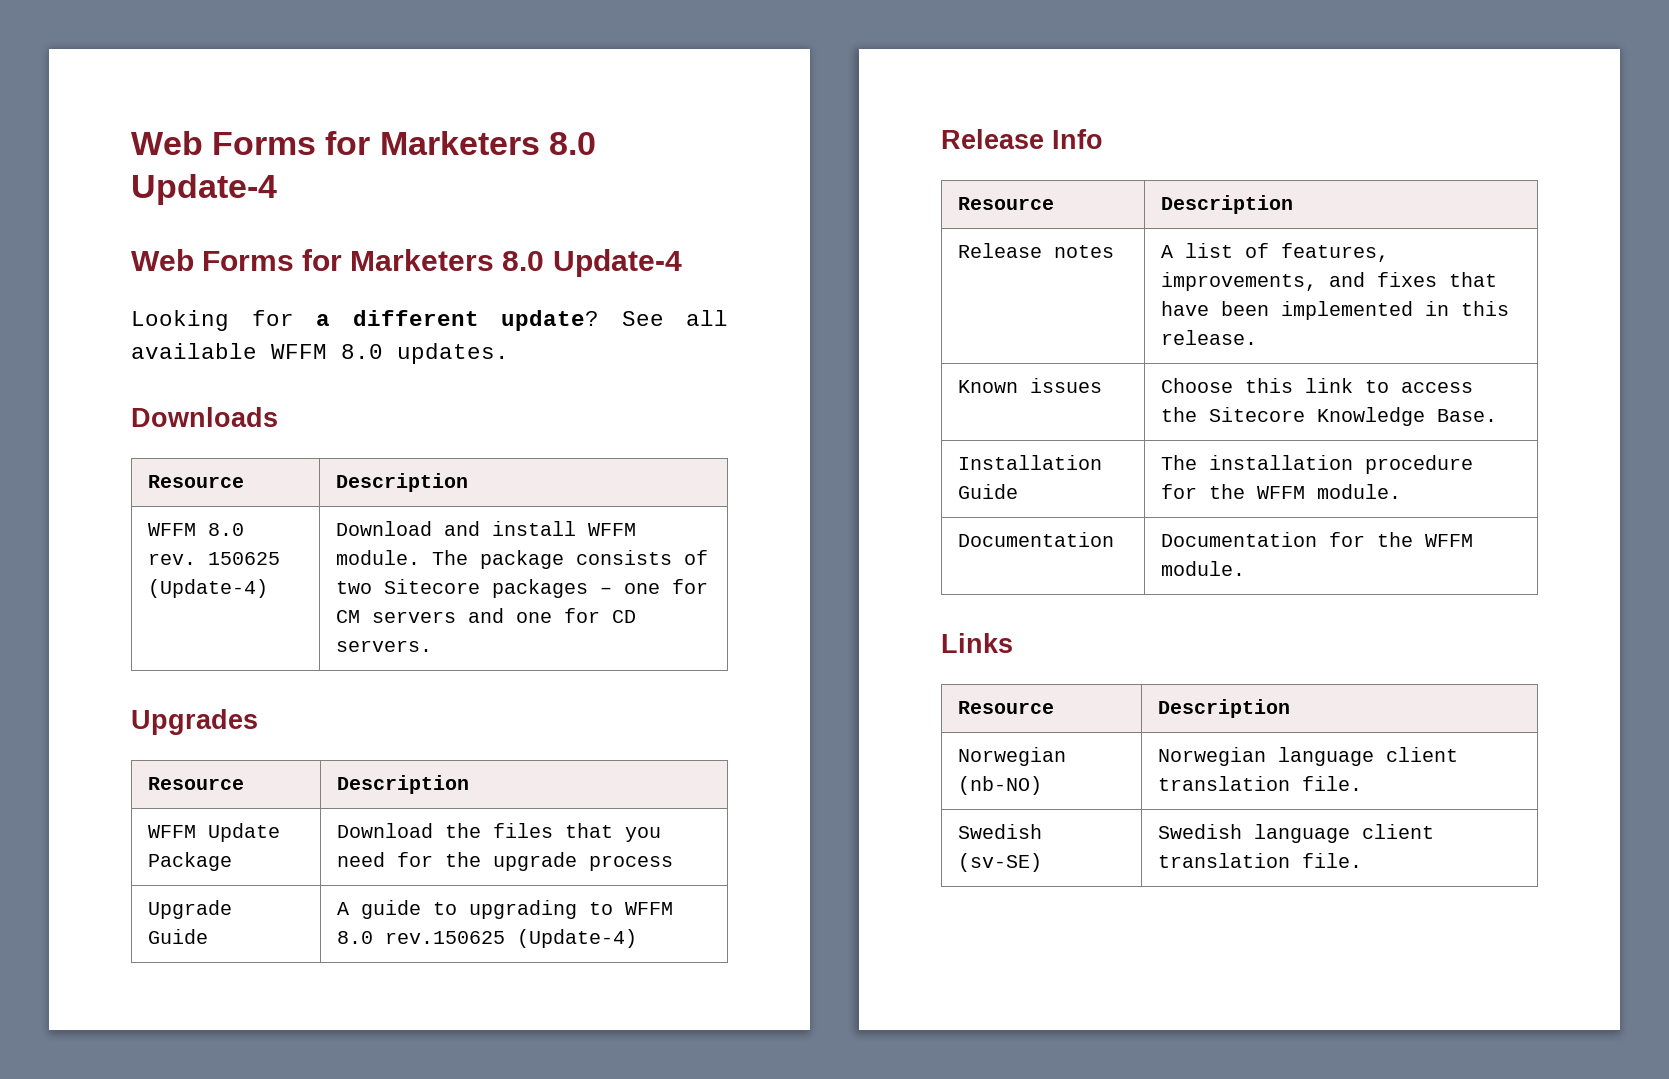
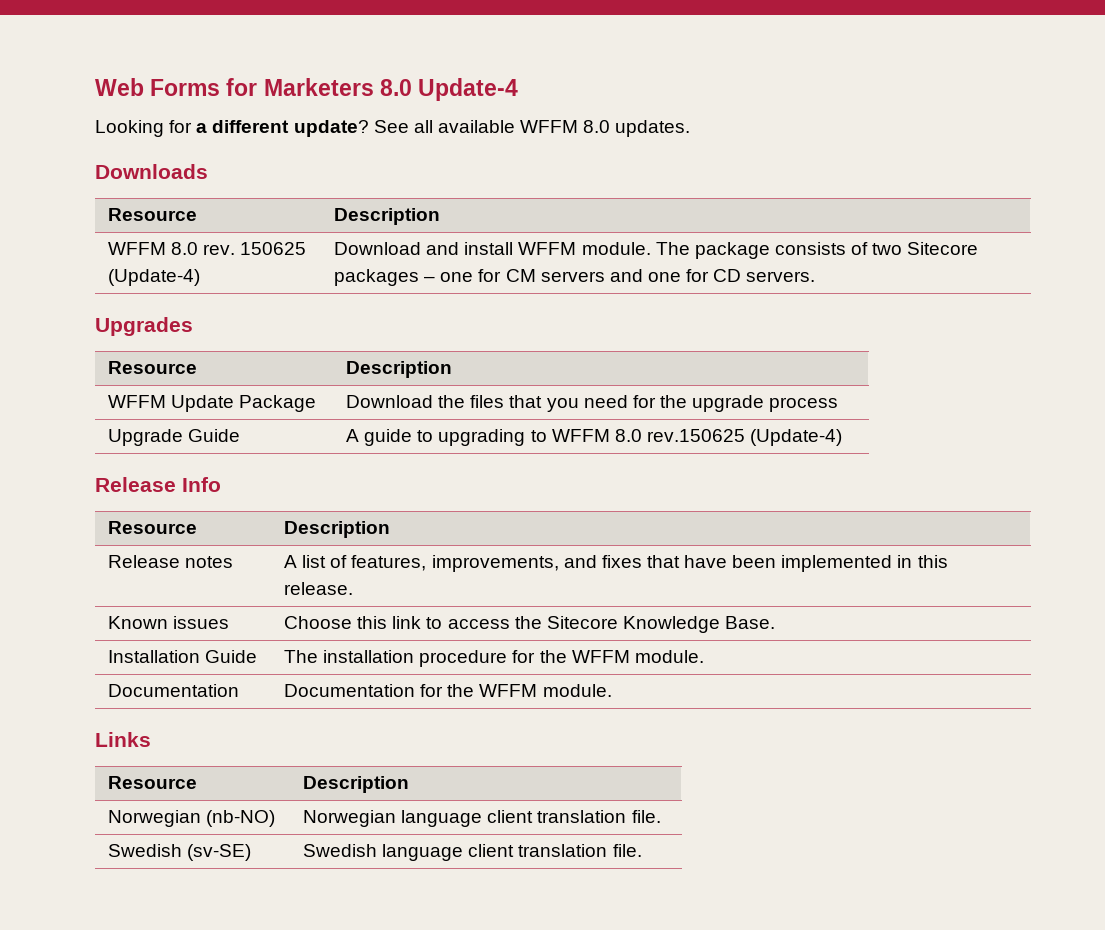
[131,131,596,155] [131,174,277,205] [131,249,682,277] Web Forms for Marketers 8.0 Update-4 // Web Forms for Marketers 8.0 Update-4 -> [95,78,519,101] Web Forms for Marketers 8.0 Update-4

